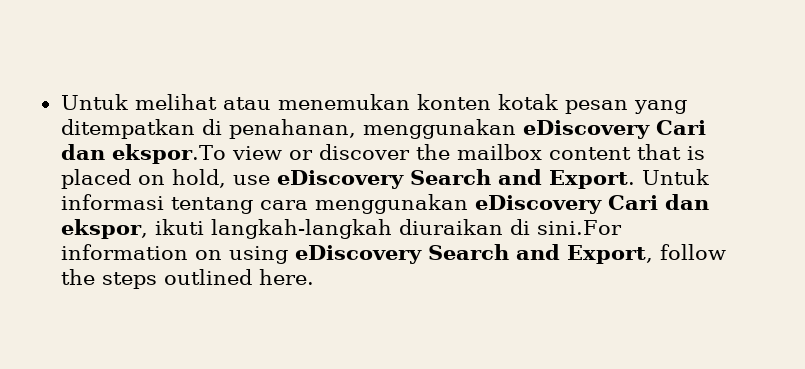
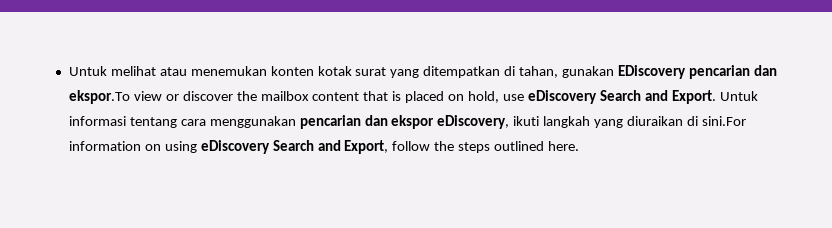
[564,100,628,114] pesan -> [355,67,387,76] surat
[228,119,706,139] penahanan, menggunakan eDiscovery Cari -> [519,65,750,79] tahan, gunakan EDiscovery pencarian
[474,194,709,214] [60,219,392,239] eDiscovery Cari dan ekspor, ikuti langkah-langkah -> [299,115,624,129] pencarian dan ekspor eDiscovery, ikuti langkah yang

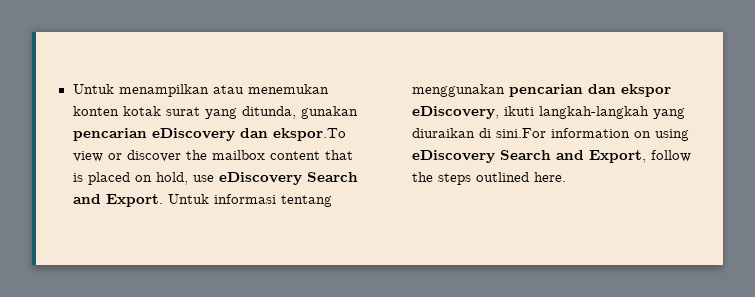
[68,66,156,76] Untuk melihat -> [72,84,209,97] Untuk menampilkan
[423,65,750,79] ditempatkan di tahan, gunakan EDiscovery pencarian -> [241,106,358,119] [72,128,235,141] ditunda, gunakan pencarian eDiscovery
[180,119,206,126] cara -> (332, 201) none
[543,116,591,128] langkah -> [538,106,649,119] langkah-langkah

